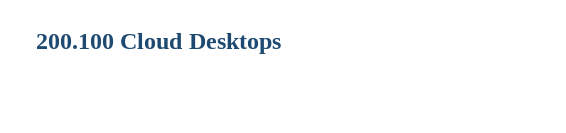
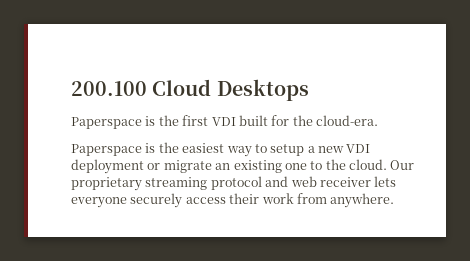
(281, 43) none -> [71,115,378,129] [71,142,371,157] [71,159,415,174] [71,176,397,191] [71,193,395,208] // Paperspace is the first VDI built for the cloud-era. // Paperspace is the easiest way to setup a new VDI deployment or migrate an existing one to the cloud. Our proprietary streaming protocol and web receiver lets everyone securely access their work from anywhere.

